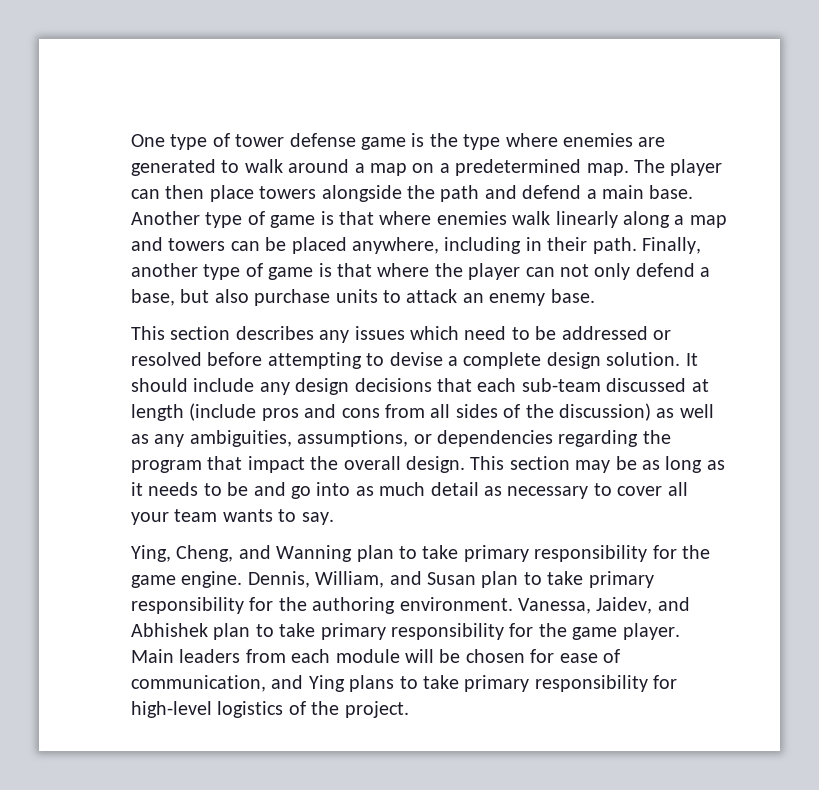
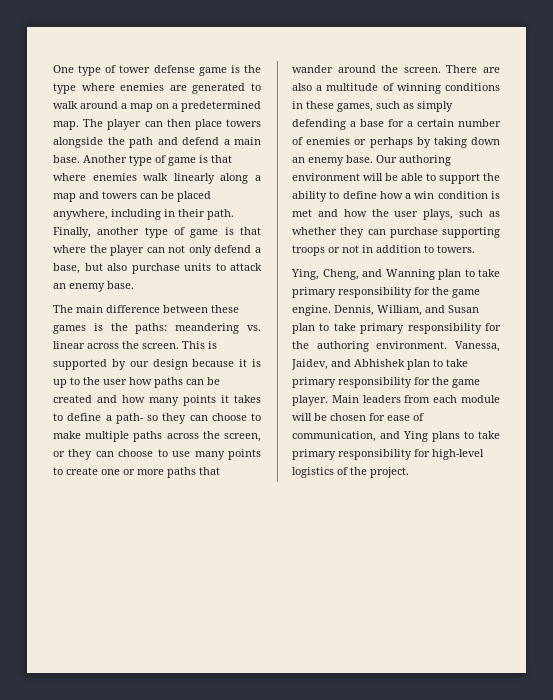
[131,326,671,343] [131,352,698,369] [131,378,709,395] [131,403,714,421] [131,430,671,447] [131,456,725,473] [131,482,688,499] [131,509,334,525] This section describes any issues which need to be addressed or resolved before attempting to devise a complete design solution. It should include any design decisions that each sub-team discussed at length (include pros and cons from all sides of the discussion) as well as any ambiguities, assumptions, or dependencies regarding the program that impact the overall design. This section may be as long as it needs to be and go into as much detail as necessary to cover all your team wants to say. -> [53,305,239,313] [53,323,261,334] [53,341,217,349] [53,359,261,370] [53,377,220,388] [53,395,261,406] [53,413,261,424] [53,431,261,442] [53,449,261,460] [53,467,220,478] [292,65,500,73] [292,83,500,94] [292,101,453,112] [292,119,501,130] [292,137,500,148] [292,155,451,166] [292,173,500,184] [292,191,500,202] [292,209,500,220] [292,227,500,238] [292,245,475,256] The main difference between these games is the paths: meandering vs. linear across the screen. This is supported by our design because it is up to the user how paths can be created and how many points it takes to define a path- so they can choose to make multiple paths across the screen, or they can choose to use many points to create one or more paths that wander around the screen. There are also a multitude of winning conditions in these games, such as simply defending a base for a certain number of enemies or perhaps by taking down an enemy base. Our authoring environment will be able to support the ability to define how a win condition is met and how the user plays, such as whether they can purchase supporting troops or not in addition to towers.

